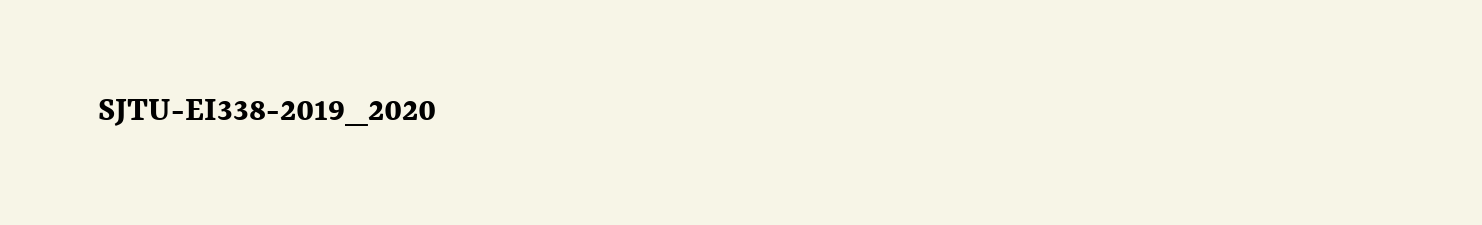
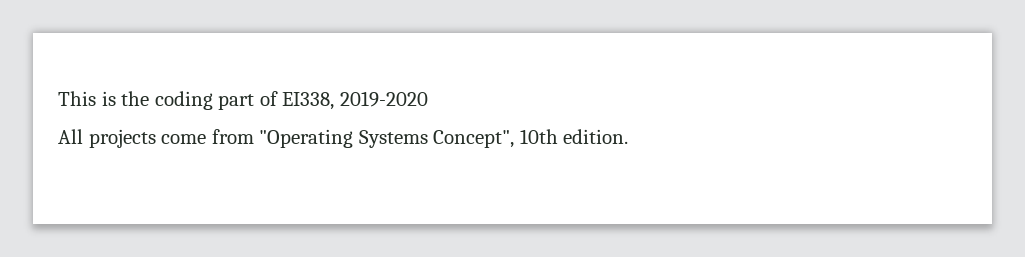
[98,99,436,126] SJTU-EI338-2019_2020 -> [58,91,428,110] [58,129,629,148] This is the coding part of EI338, 2019-2020 // All projects come from "Operating Systems Concept", 10th edition.

